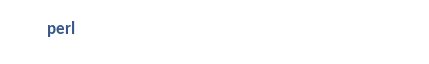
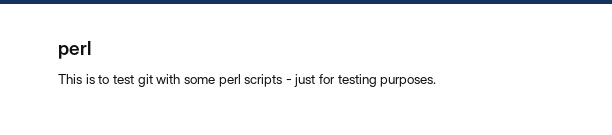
[47,21,75,37] perl -> [58,41,91,59] [58,74,437,87] perl // This is to test git with some perl scripts - just for testing purposes.

